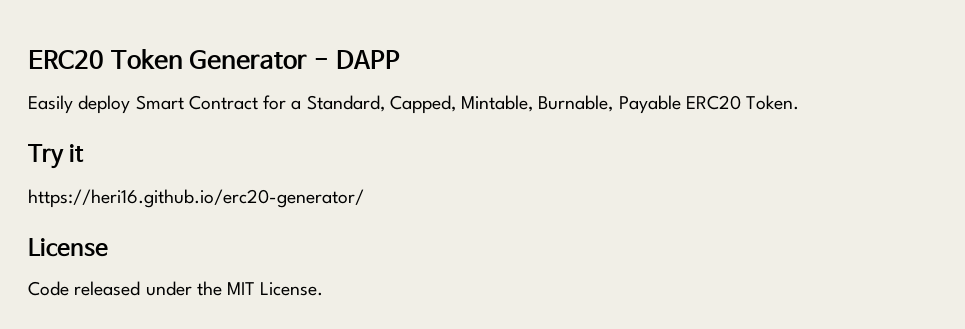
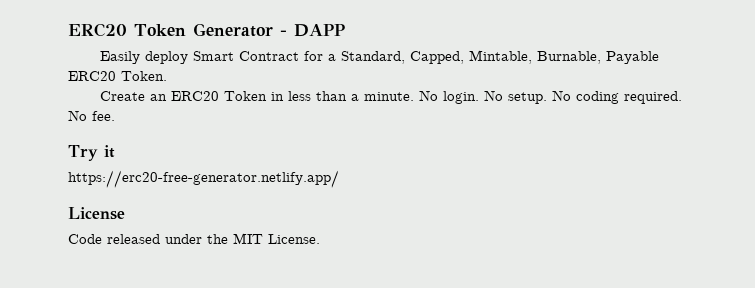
(800, 102) none -> [100,90,683,104] [68,110,115,121] // Create an ERC20 Token in less than a minute. No login. No setup. No coding required. No fee.
[28,189,364,208] https://heri16.github.io/erc20-generator/ -> [68,170,339,188] https://erc20-free-generator.netlify.app/

